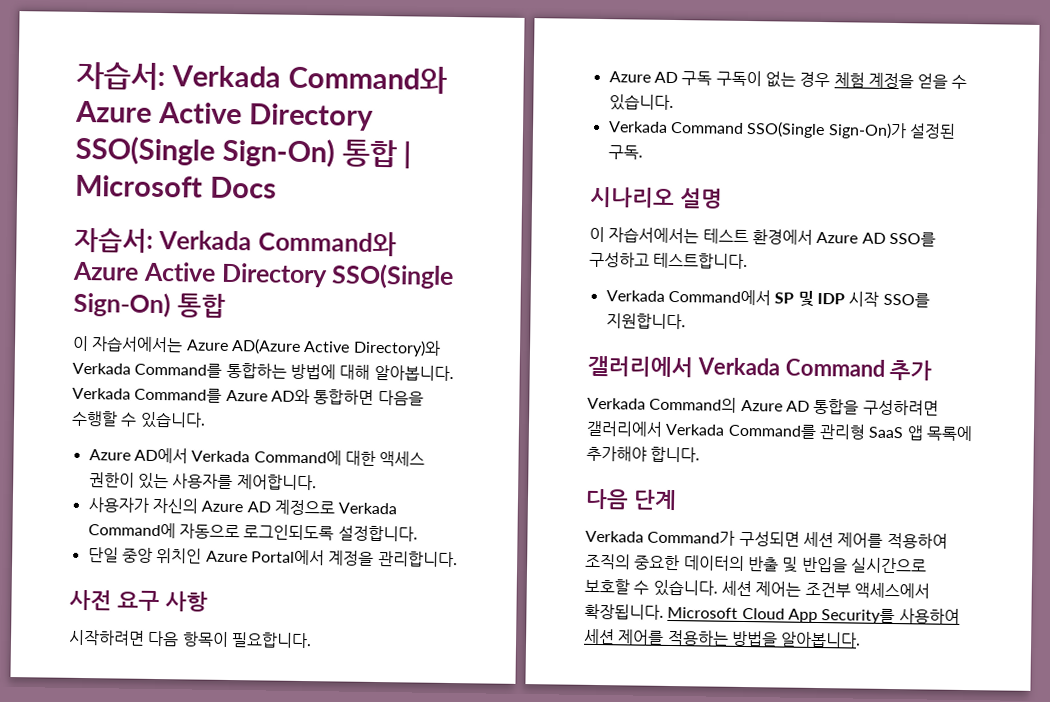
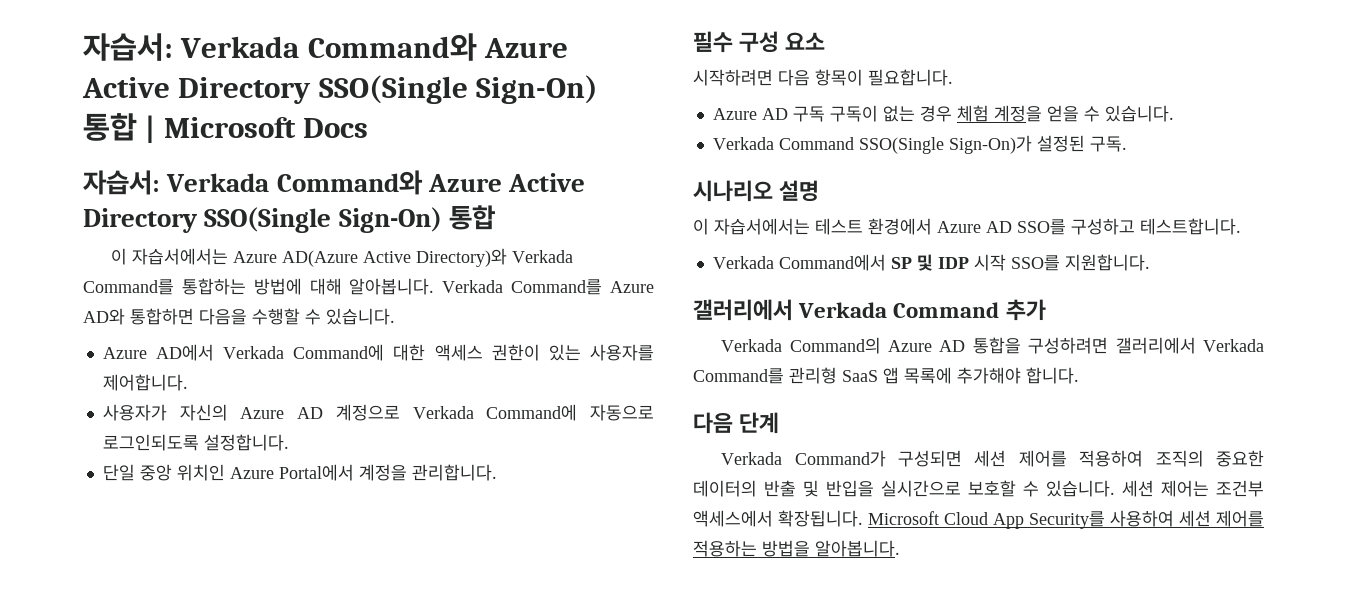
[69,589,208,612] 사전 요구 사항 -> [693,31,826,53] 필수 구성 요소

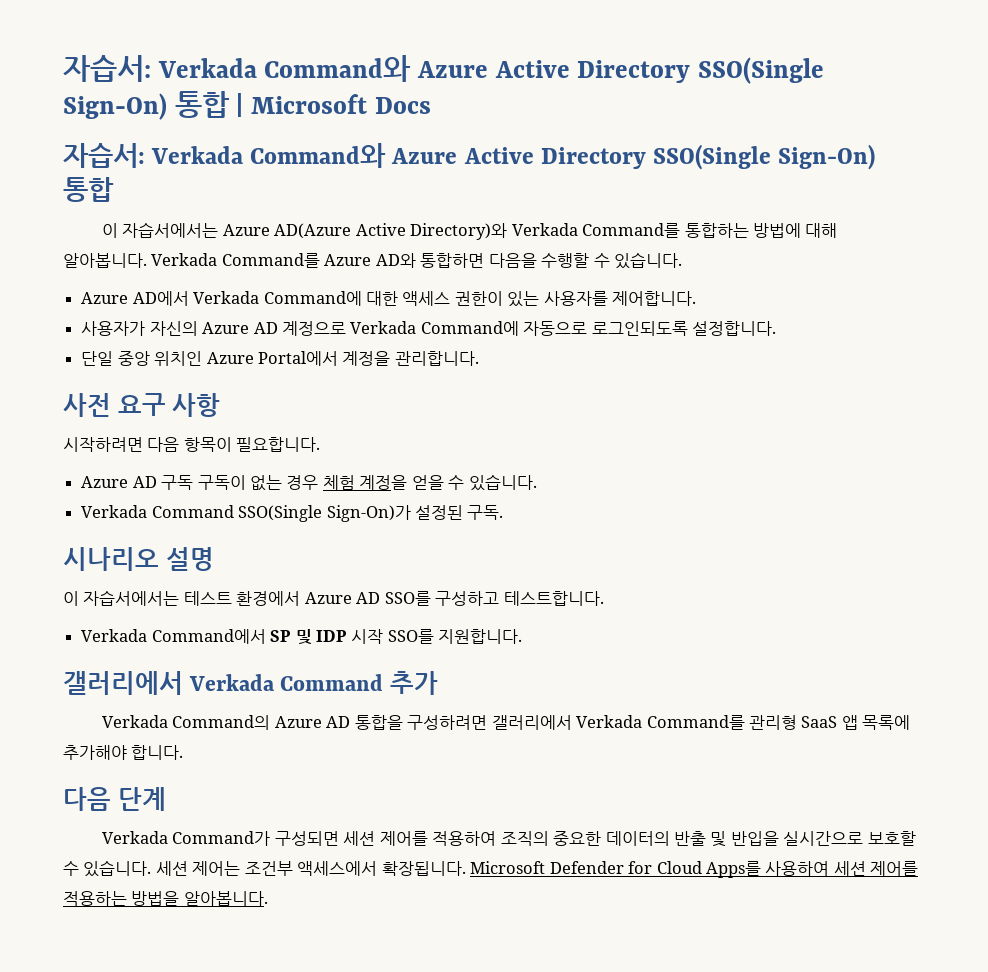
[693,31,826,53] 필수 구성 요소 -> [63,393,221,417] 사전 요구 사항
[944,511,1105,529] Cloud App Security를 -> [549,861,762,878] Defender for Cloud Apps를

